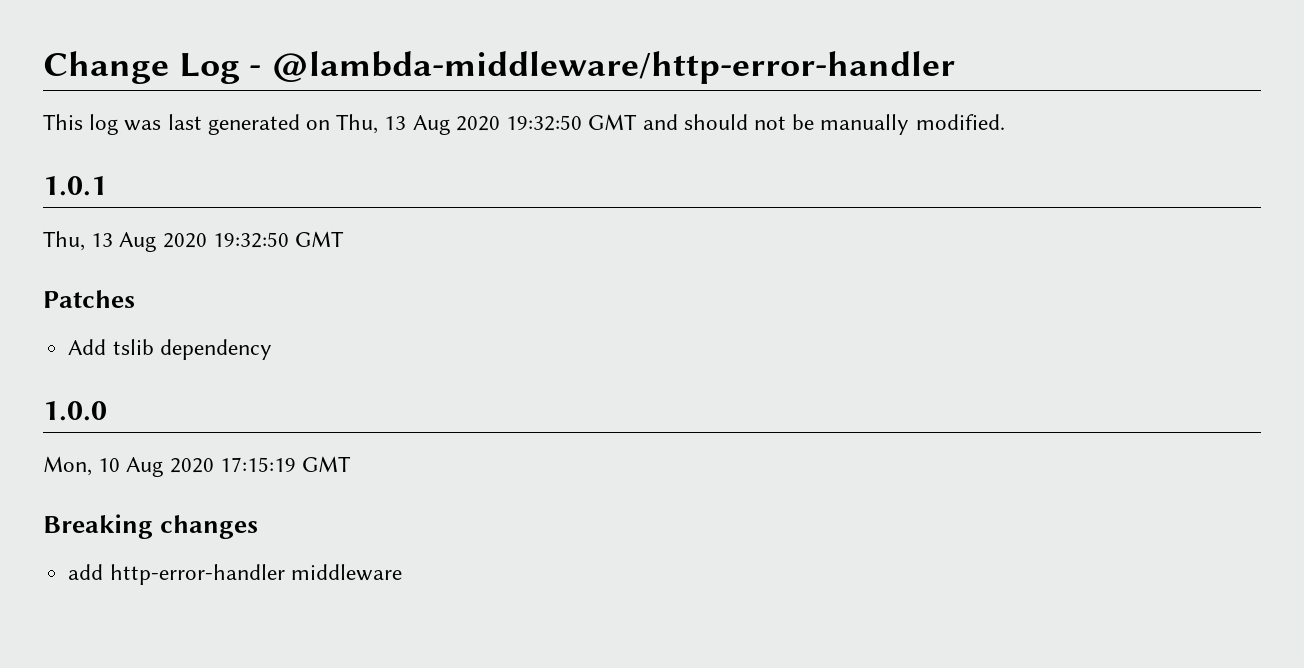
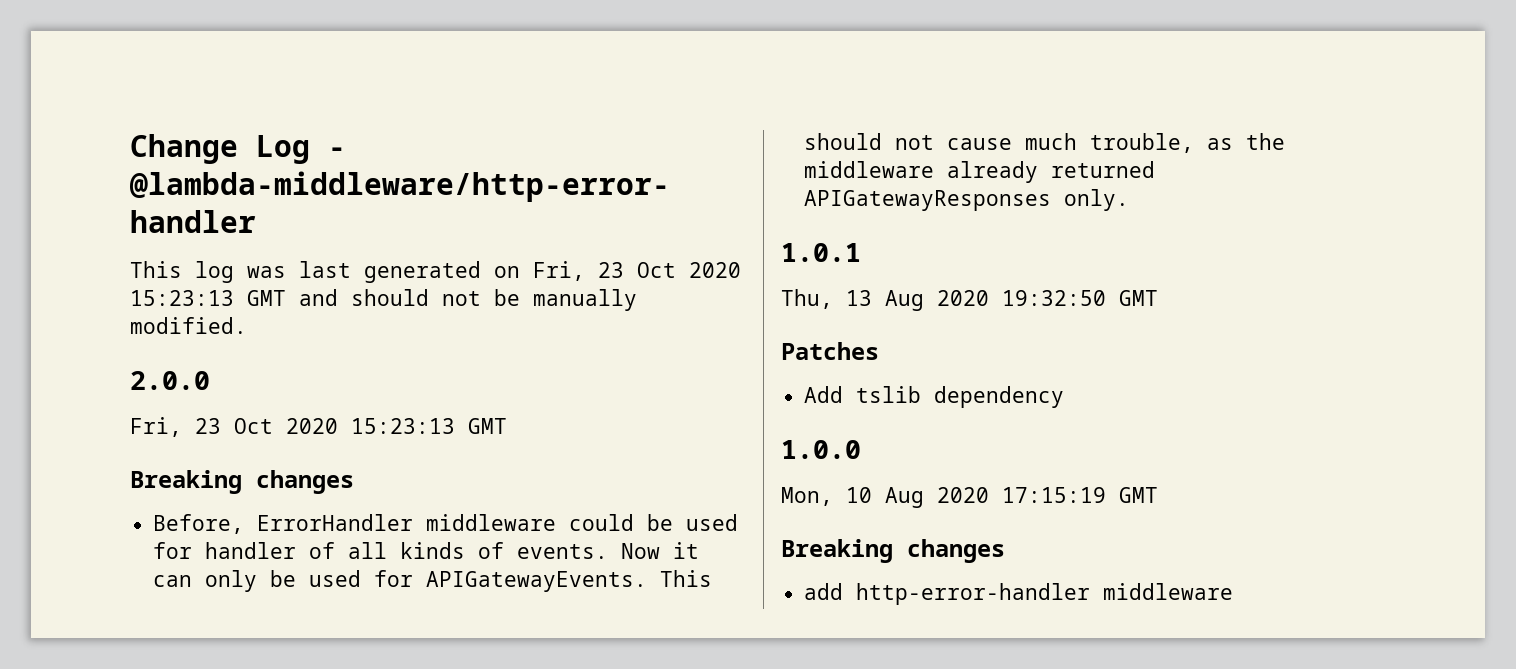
[336,114,583,135] Thu, 13 Aug 2020 19:32:50 -> [533,261,741,281] [130,290,234,306] Fri, 23 Oct 2020 15:23:13
(1005, 122) none -> [130,371,210,390] [130,417,507,437] [130,470,354,494] [153,514,739,534] [153,542,700,559] [153,570,713,592] [804,133,1286,153] [804,161,1156,183] [804,189,1130,211] // 2.0.0 // Fri, 23 Oct 2020 15:23:13 GMT // Breaking changes // Before, ErrorHandler middleware could be used for handler of all kinds of events. Now it can only be used for APIGatewayEvents. This should not cause much trouble, as the middleware already returned APIGatewayResponses only.

